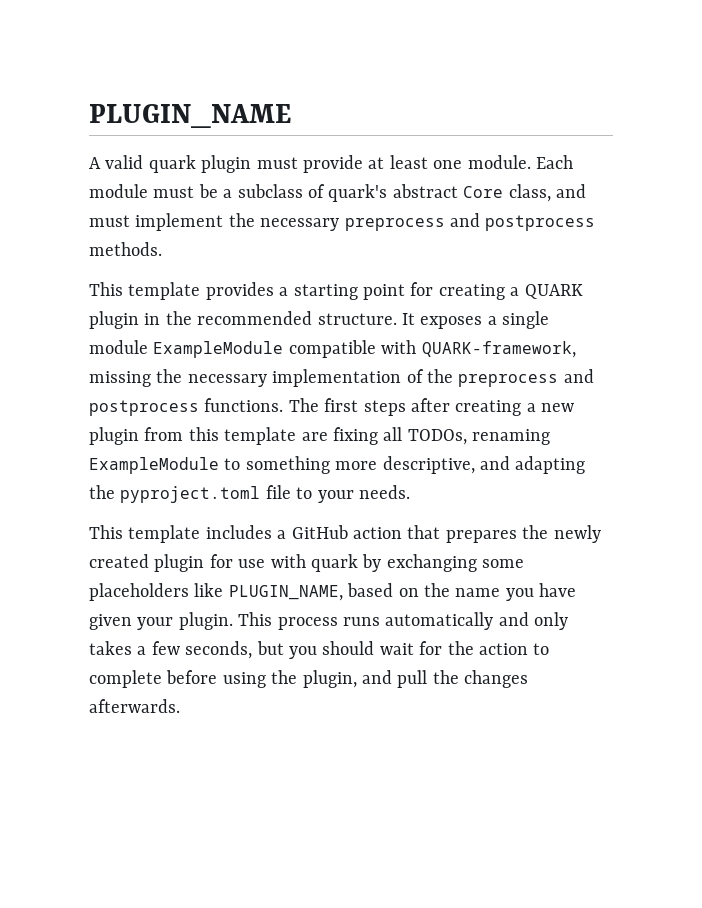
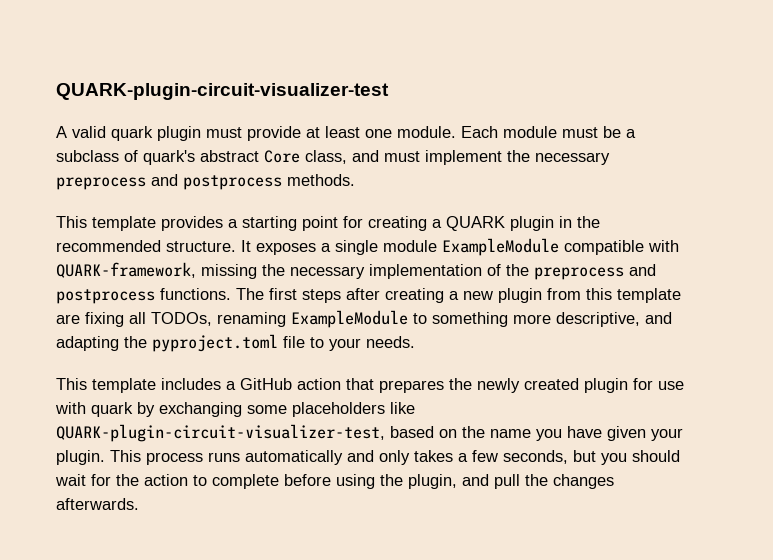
[89,104,291,128] PLUGIN_NAME -> [56,83,389,100] QUARK-plugin-circuit-visualizer-test
[228,585,343,601] PLUGIN_NAME, -> [56,424,385,442] QUARK-plugin-circuit-visualizer-test,

